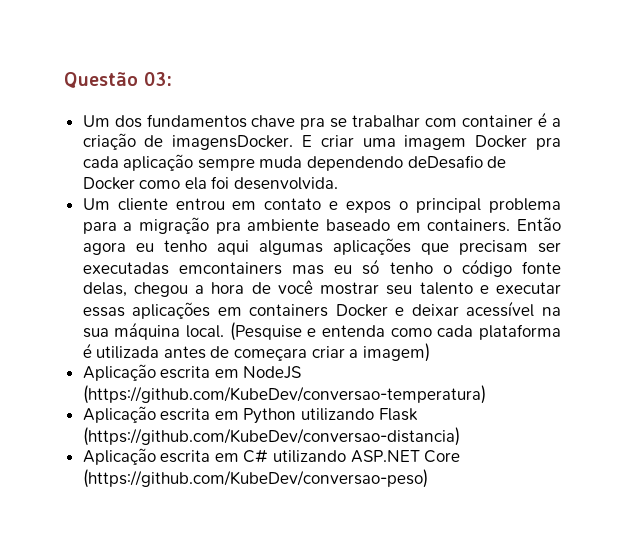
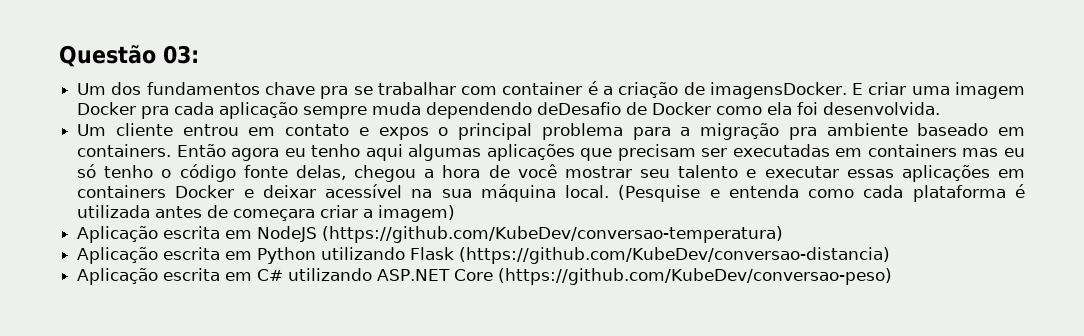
[178,262,282,275] emcontainers -> [835,144,957,157] em containers

